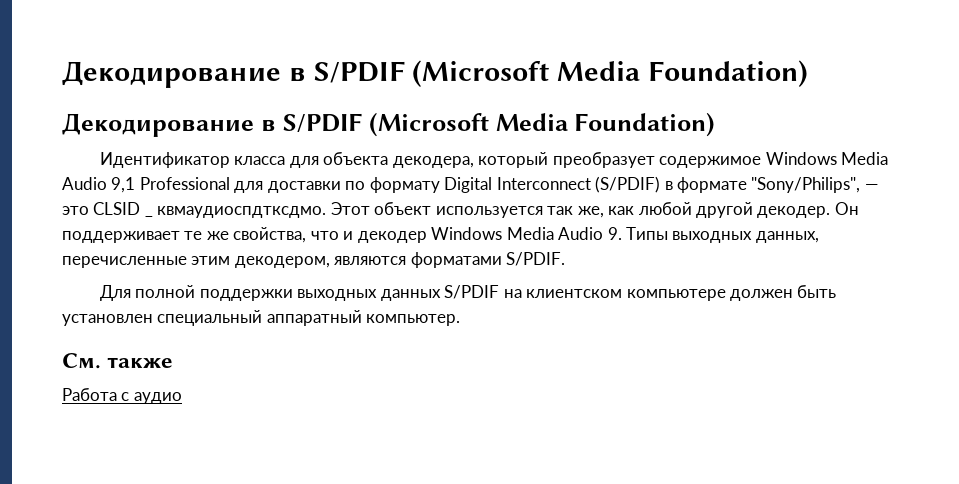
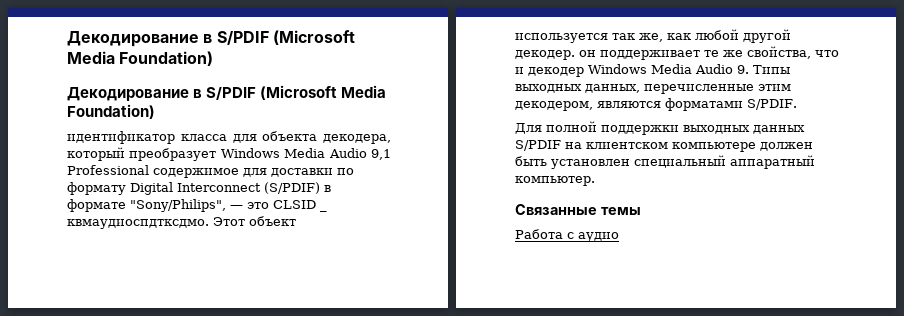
[99,152,230,168] Идентификатор -> [67,131,175,144] идентификатор
[659,156,762,168] содержимое -> (217, 154) none
(230, 183) none -> [153,168,239,178] содержимое
[834,202,859,215] Он -> [579,50,596,57] он
[62,353,174,369] См. также -> [515,204,641,215] Связанные темы

